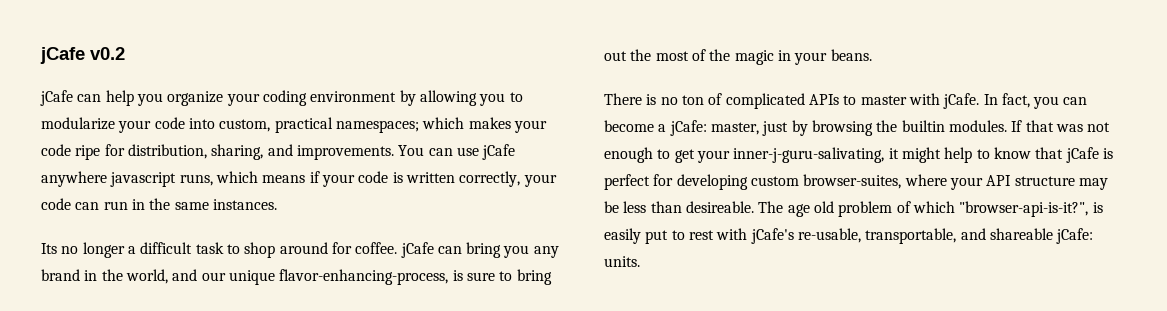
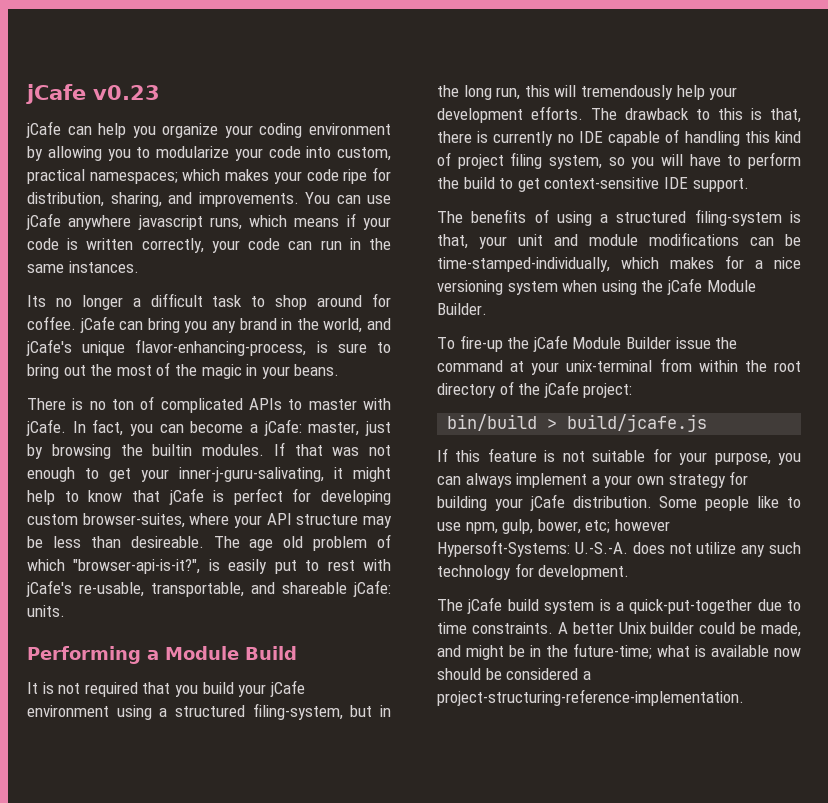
[40,47,125,64] jCafe v0.2 -> [26,84,160,104] jCafe v0.23
[201,272,226,281] our -> [26,339,72,356] jCafe's
(640, 261) none -> [27,646,297,664] [27,680,305,697] [27,703,391,720] [437,85,738,100] [437,106,801,123] [437,129,801,146] [437,152,801,169] [437,177,749,192] [437,209,801,226] [437,232,801,249] [437,255,801,272] [437,278,756,295] [437,303,487,315] [437,335,738,352] [437,358,801,375] [437,381,633,398] [447,414,708,432] [437,448,801,465] [437,471,749,488] [437,494,801,511] [437,519,670,534] [437,540,801,557] [437,563,630,580] [437,597,801,614] [437,622,801,637] [437,643,801,660] [437,668,591,680] [437,689,744,706] // Performing a Module Build // It is not required that you build your jCafe environment using a structured filing-system, but in the long run, this will tremendously help your development efforts. The drawback to this is that, there is currently no IDE capable of handling this kind of project filing system, so you will have to perform the build to get context-sensitive IDE support. // The benefits of using a structured filing-system is that, your unit and module modifications can be time-stamped-individually, which makes for a nice versioning system when using the jCafe Module Builder. // To fire-up the jCafe Module Builder issue the command at your unix-terminal from within the root directory of the jCafe project: // bin/build > build/jcafe.js // If this feature is not suitable for your purpose, you can always implement a your own strategy for building your jCafe distribution. Some people like to use npm, gulp, bower, etc; however Hypersoft-Systems: U.-S.-A. does not utilize any such technology for development. // The jCafe build system is a quick-put-together due to time constraints. A better Unix builder could be made, and might be in the future-time; what is available now should be considered a project-structuring-reference-implementation.

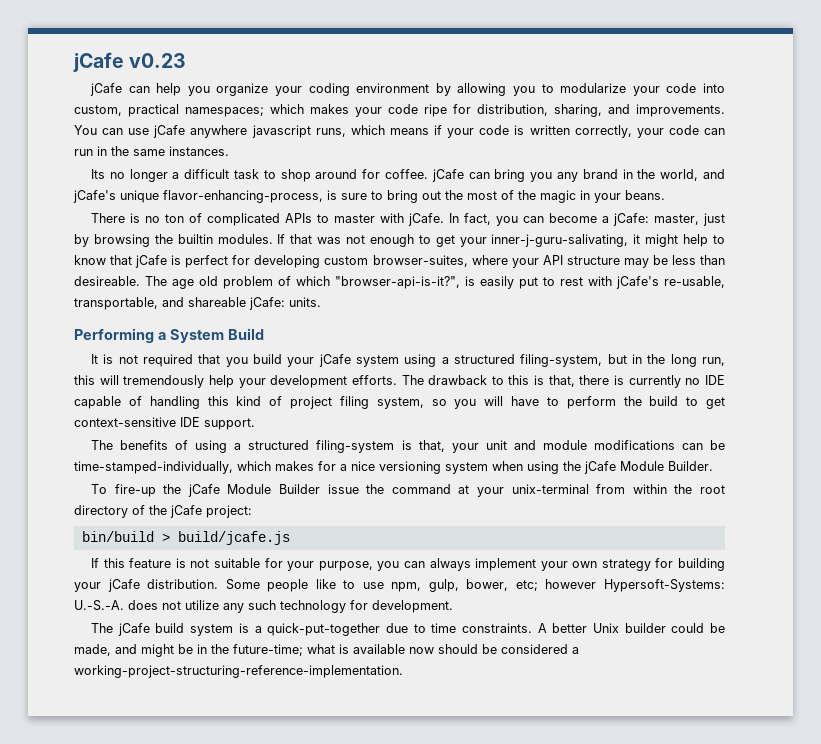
[165,646,239,660] Module -> [169,329,224,343] System
[27,705,109,717] environment -> [356,355,400,367] system
[591,476,600,485] a -> (537, 564) none
[437,689,744,706] project-structuring-reference-implementation. -> [74,665,403,678] working-project-structuring-reference-implementation.

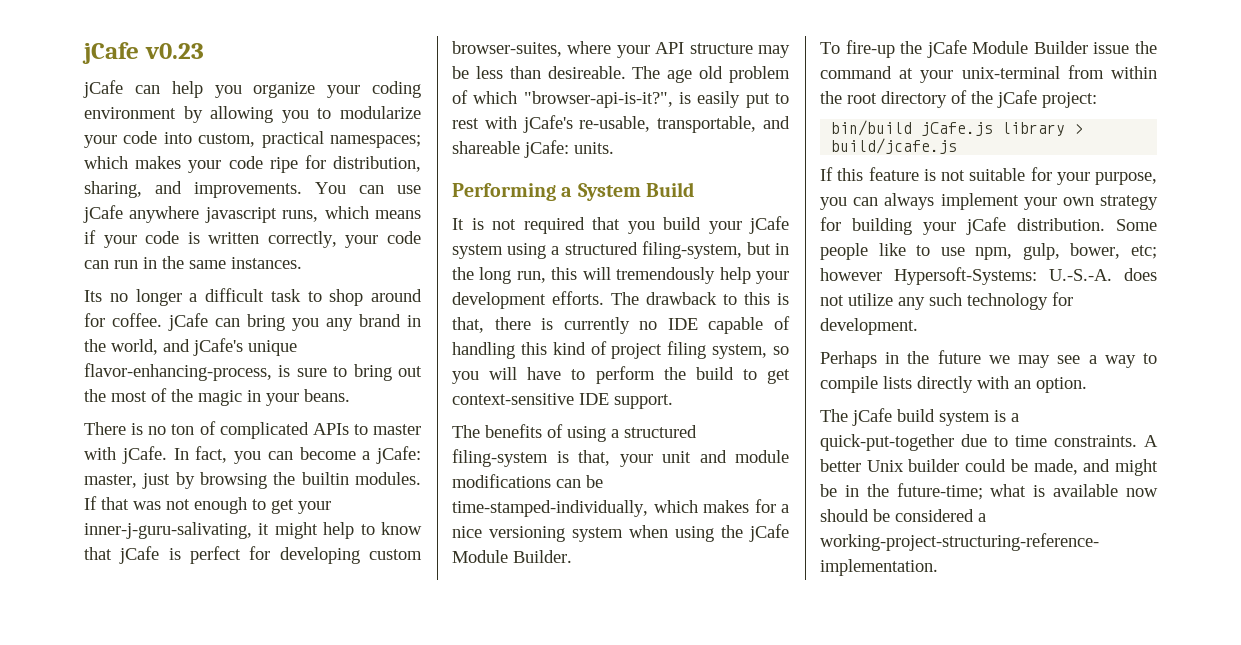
(154, 536) none -> [921,122,1066,136] jCafe.js library
(453, 606) none -> [820,350,1157,368] [820,376,1087,393] // Perhaps in the future we may see a way to compile lists directly with an option.

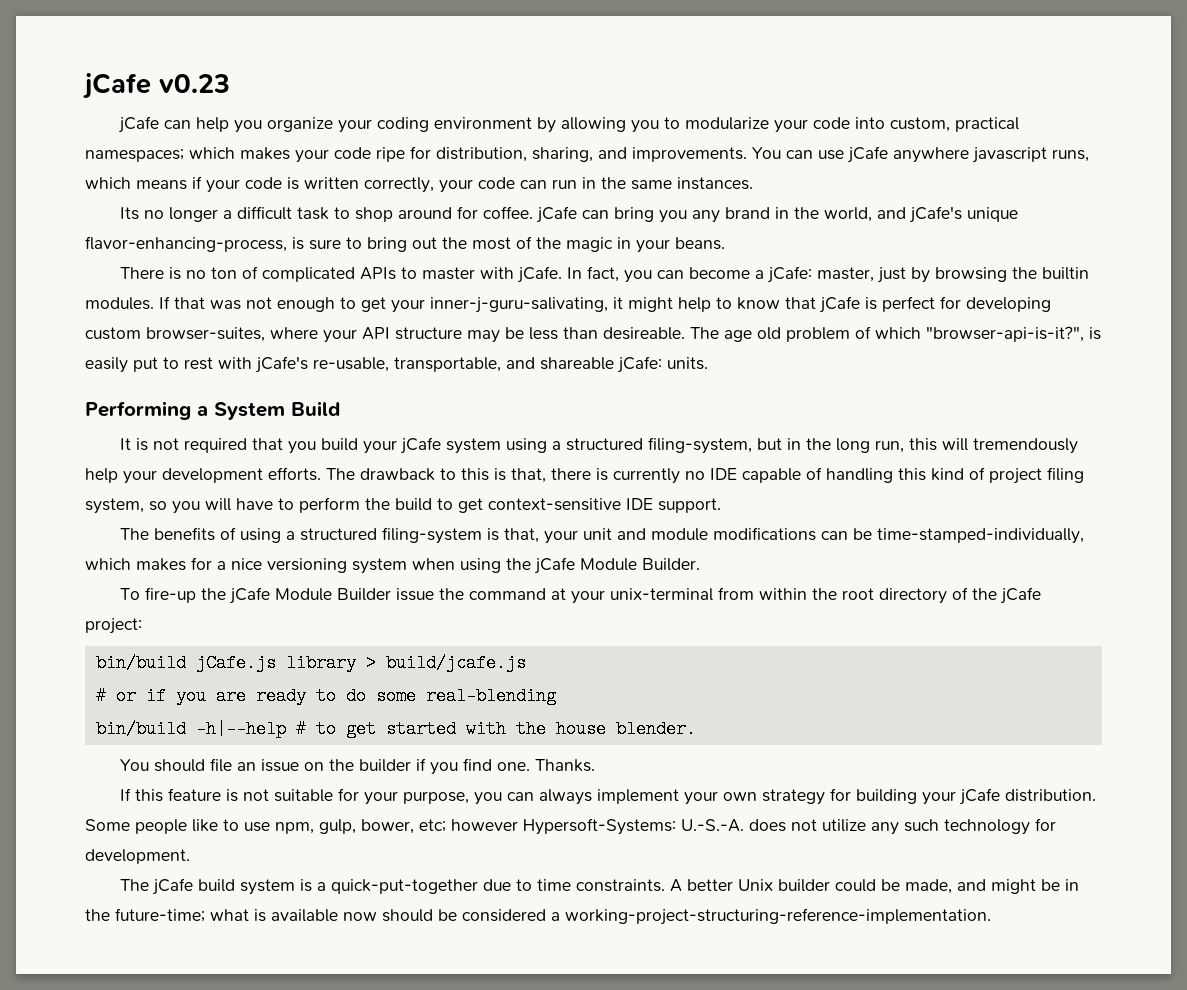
(958, 146) none -> [95,687,556,705] [95,720,696,738] [119,758,595,775] // # or if you are ready to do some real-blending // bin/build -h|--help # to get started with the house blender. // You should file an issue on the builder if you find one. Thanks.
[820,350,1157,368] [820,376,1087,393] // Perhaps in the future we may see a way to compile lists directly with an option. -> (190, 856) none

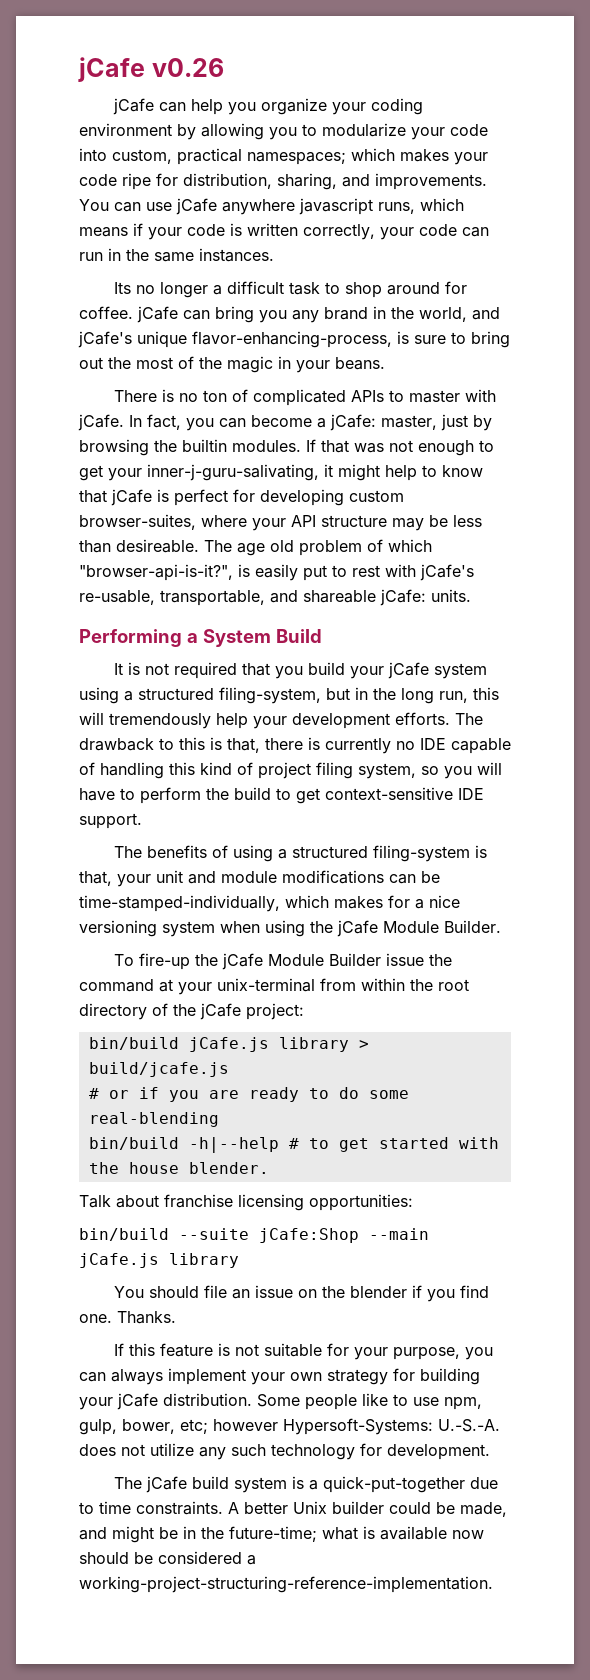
[83,73,230,99] jCafe v0.23 -> [78,57,224,82] jCafe v0.26
(696, 729) none -> [79,1194,413,1211] [79,1228,429,1243] [79,1253,239,1268] // Talk about franchise licensing opportunities: // bin/build --suite jCafe:Shop --main jCafe.js library
[358,759,411,772] builder -> [349,1286,407,1298] blender

